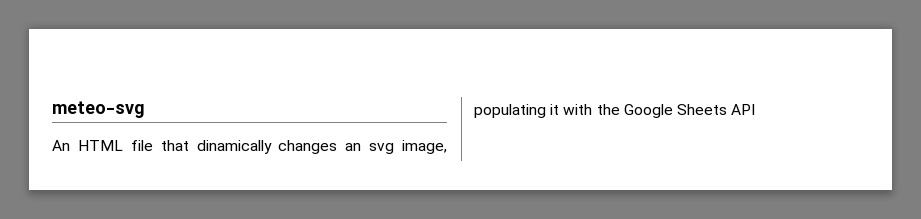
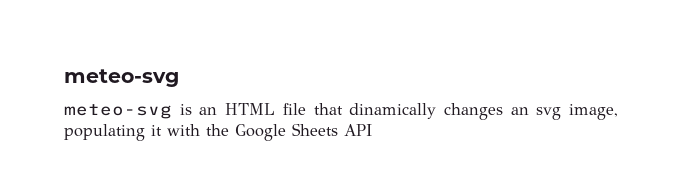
[52,140,70,151] An -> [64,104,218,119] meteo-svg is an

